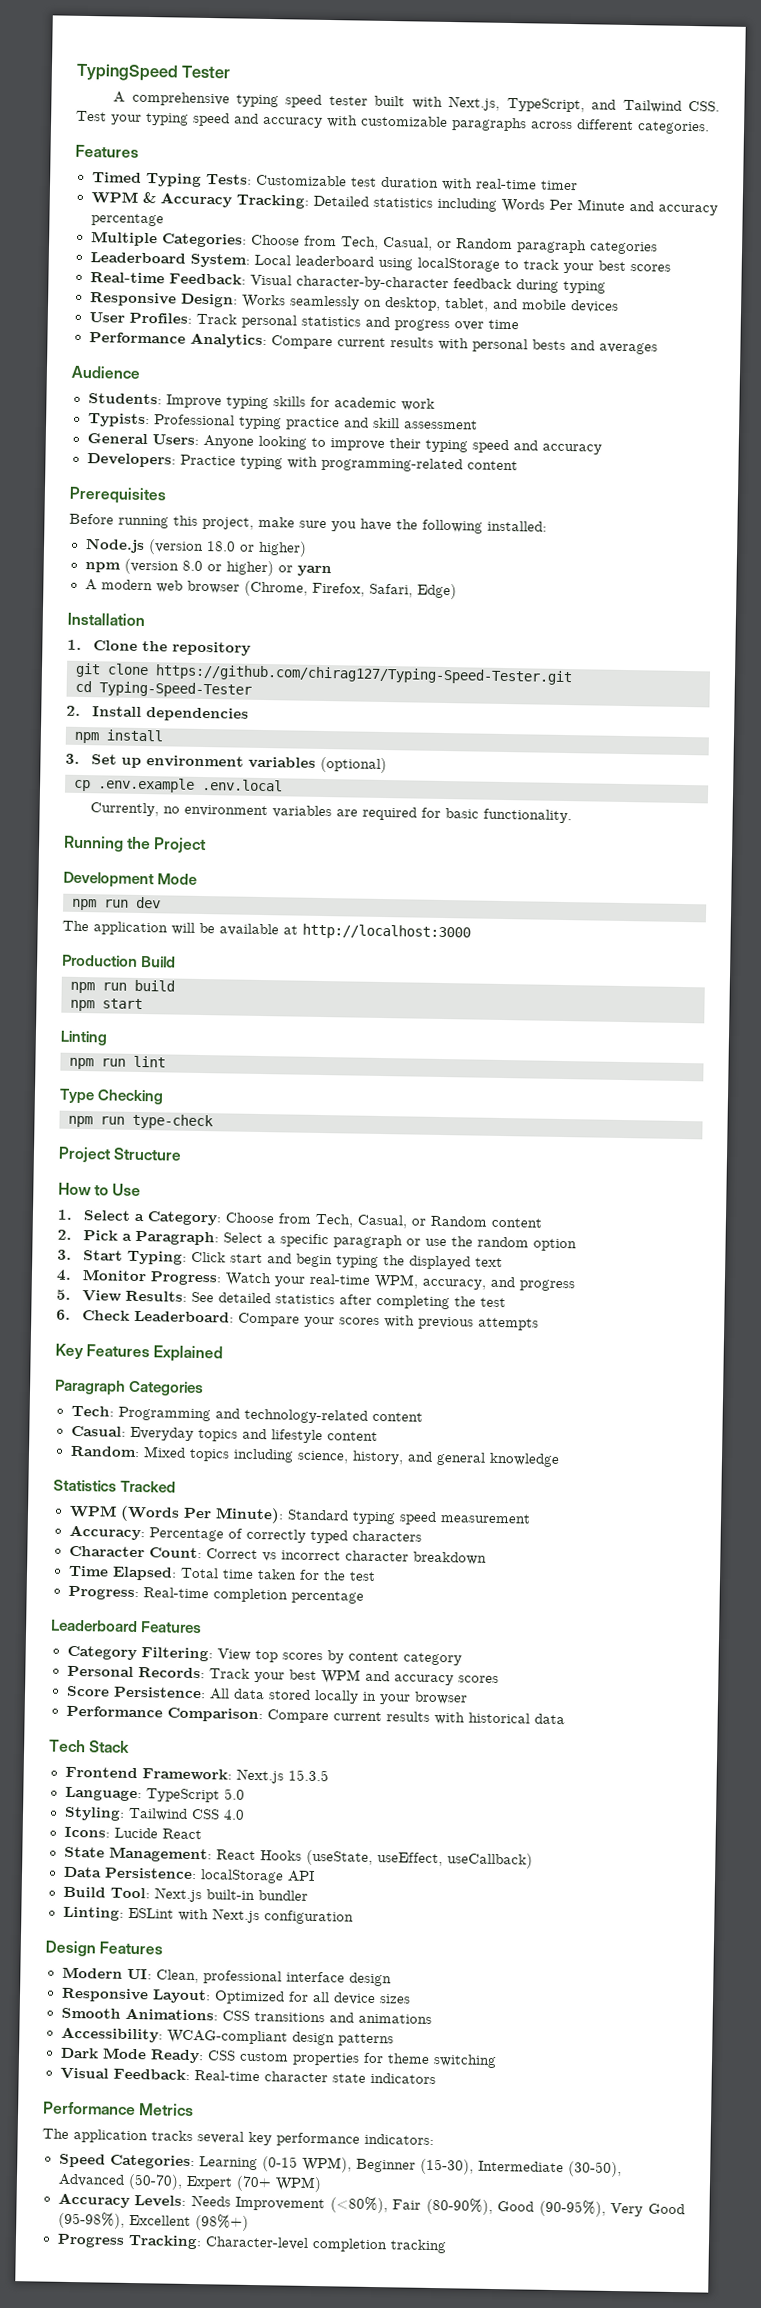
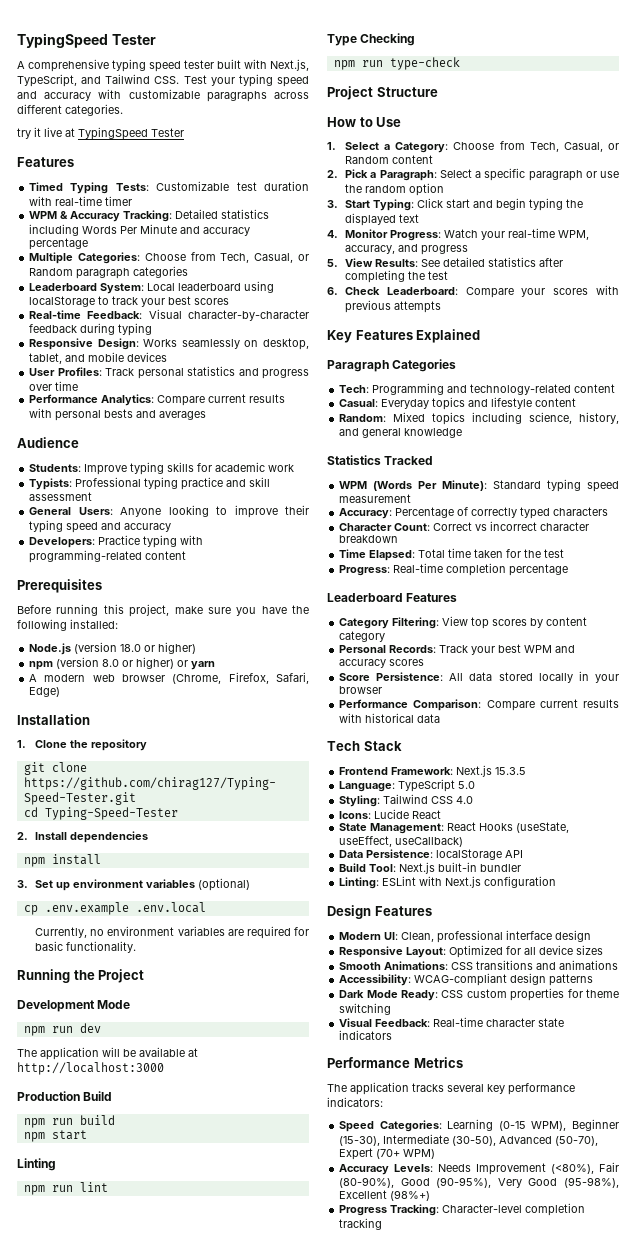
(710, 128) none -> [17,127,184,140] // try it live at TypingSpeed Tester

